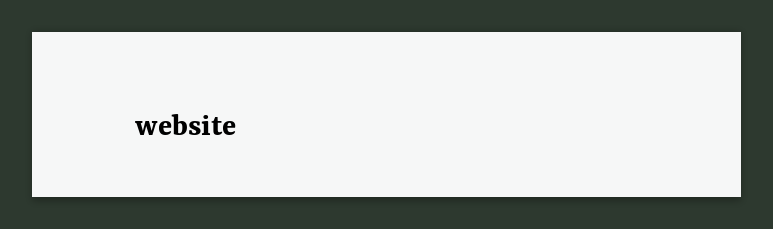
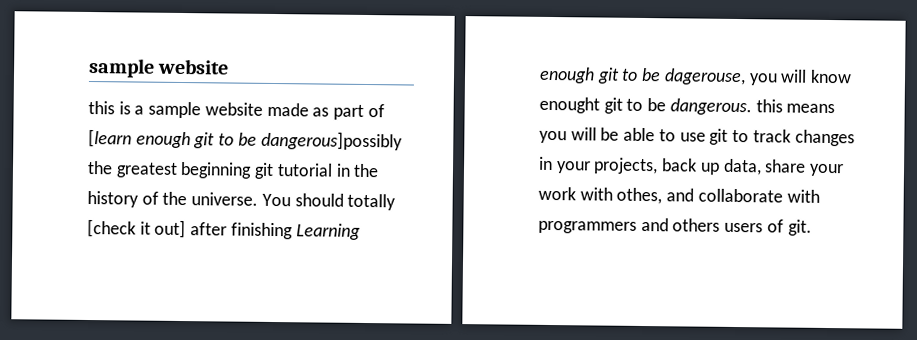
[135,114,236,135] website -> [88,57,230,78] [88,100,385,120] [88,128,403,151] [87,160,380,180] [87,190,397,211] [87,218,361,240] [539,66,853,86] [539,96,836,116] [539,127,855,147] [539,156,845,177] [538,186,820,205] [538,217,812,236] sample website // this is a sample website made as part of [learn enough git to be dangerous]possibly the greatest beginning git tutorial in the history of the universe. You should totally [check it out] after finishing Learning enough git to be dagerouse, you will know enought git to be dangerous. this means you will be able to use git to track changes in your projects, back up data, share your work with othes, and collaborate with programmers and others users of git.

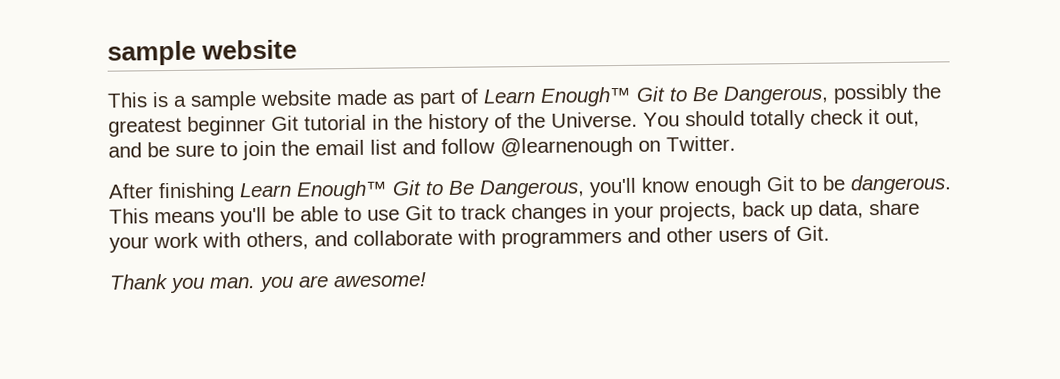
[88,100,115,115] this -> [107,92,148,108] This
[88,128,403,151] [87,160,275,180] [learn enough git to be dangerous]possibly the greatest beginning git -> [483,83,942,107] [108,115,299,137] Learn Enough™ Git to Be Dangerous, possibly the greatest beginner Git
[191,192,259,206] universe. -> [551,111,638,128] Universe.
[87,218,361,240] [539,66,853,86] [539,96,836,116] [539,127,597,144] [check it out] after finishing Learning enough git to be dagerouse, you will know enought git to be dangerous. this means you will -> [810,109,920,128] [108,135,736,161] [108,174,952,203] [109,206,267,227] check it out, and be sure to join the email list and follow @learnenough on Twitter. // After finishing Learn Enough™ Git to Be Dangerous, you'll know enough Git to be dangerous. This means you'll
[709,128,729,145] git -> [405,205,433,221] Git
[616,187,663,205] othes, -> [246,231,309,251] others,
[672,218,721,232] others -> [666,226,713,243] other
[787,219,812,236] git. -> [796,225,830,242] [109,272,427,294] Git. // Thank you man. you are awesome!

